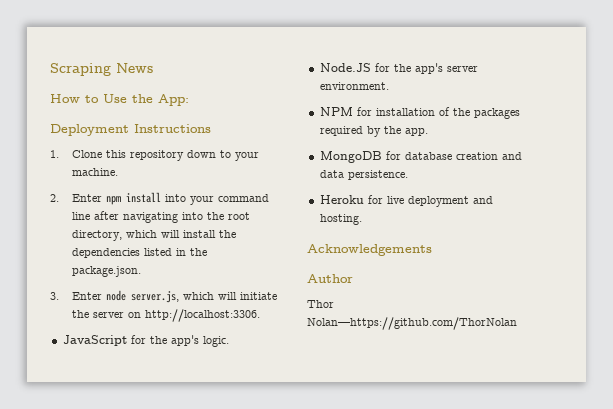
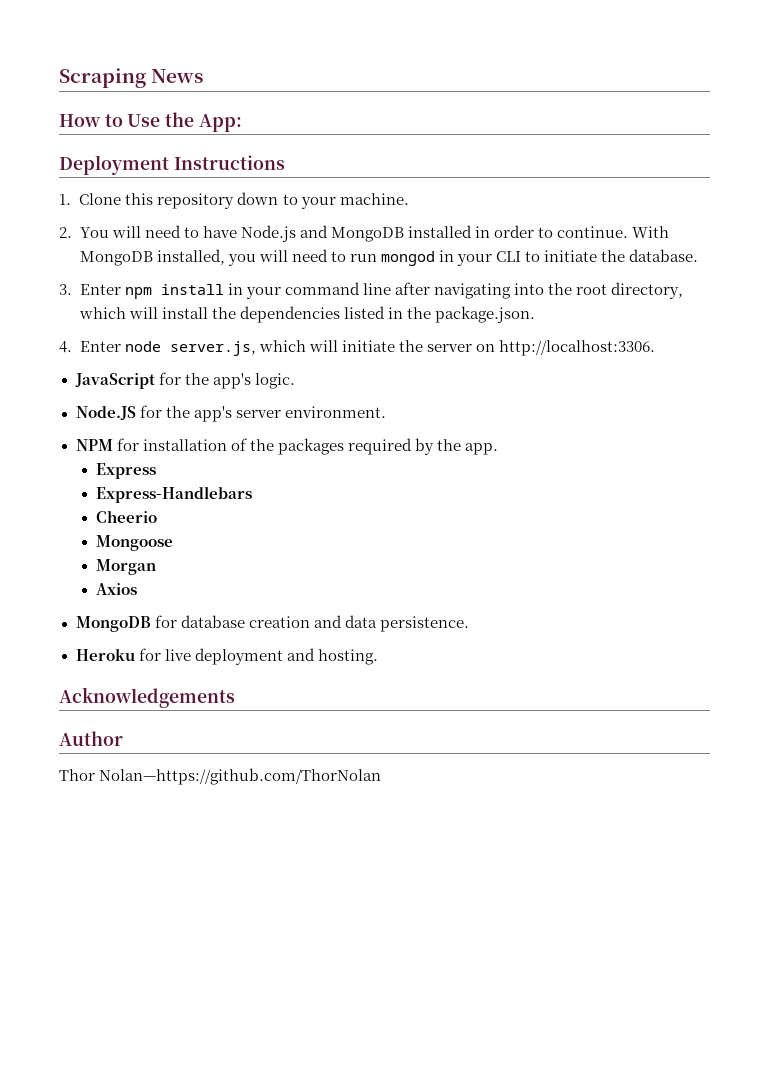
(59, 198) none -> [79,225,670,242] [79,249,699,266] [59,284,72,295] You will need to have Node.js and MongoDB installed in order to continue. With MongoDB installed, you will need to run mongod in your CLI to initiate the database. // 3.
[165,194,187,202] into -> [227,283,243,295] in
[50,292,59,300] 3. -> [59,341,72,353] 4.
(428, 132) none -> [95,463,156,479] [95,486,252,503] [95,510,157,523] [95,535,173,551] [95,559,156,575] [95,583,137,595] // Express // Express-Handlebars // Cheerio // Mongoose // Morgan // Axios

